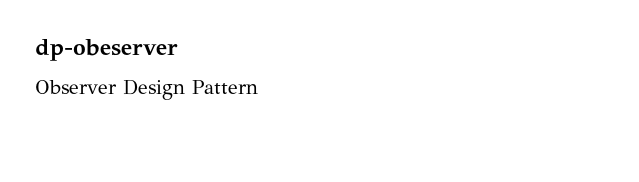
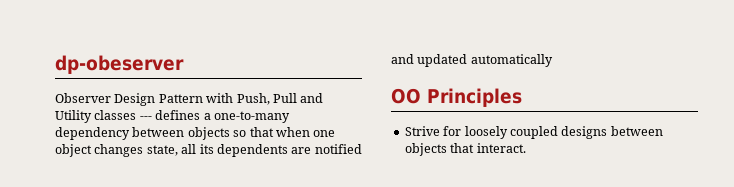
(258, 87) none -> [206,93,324,105] [55,110,290,123] [55,127,336,140] [55,144,362,157] [391,54,553,67] [391,88,522,107] [404,126,663,139] [404,143,526,156] with Push, Pull and Utility classes --- defines a one-to-many dependency between objects so that when one object changes state, all its dependents are notified and updated automatically // OO Principles // Strive for loosely coupled designs between objects that interact.

